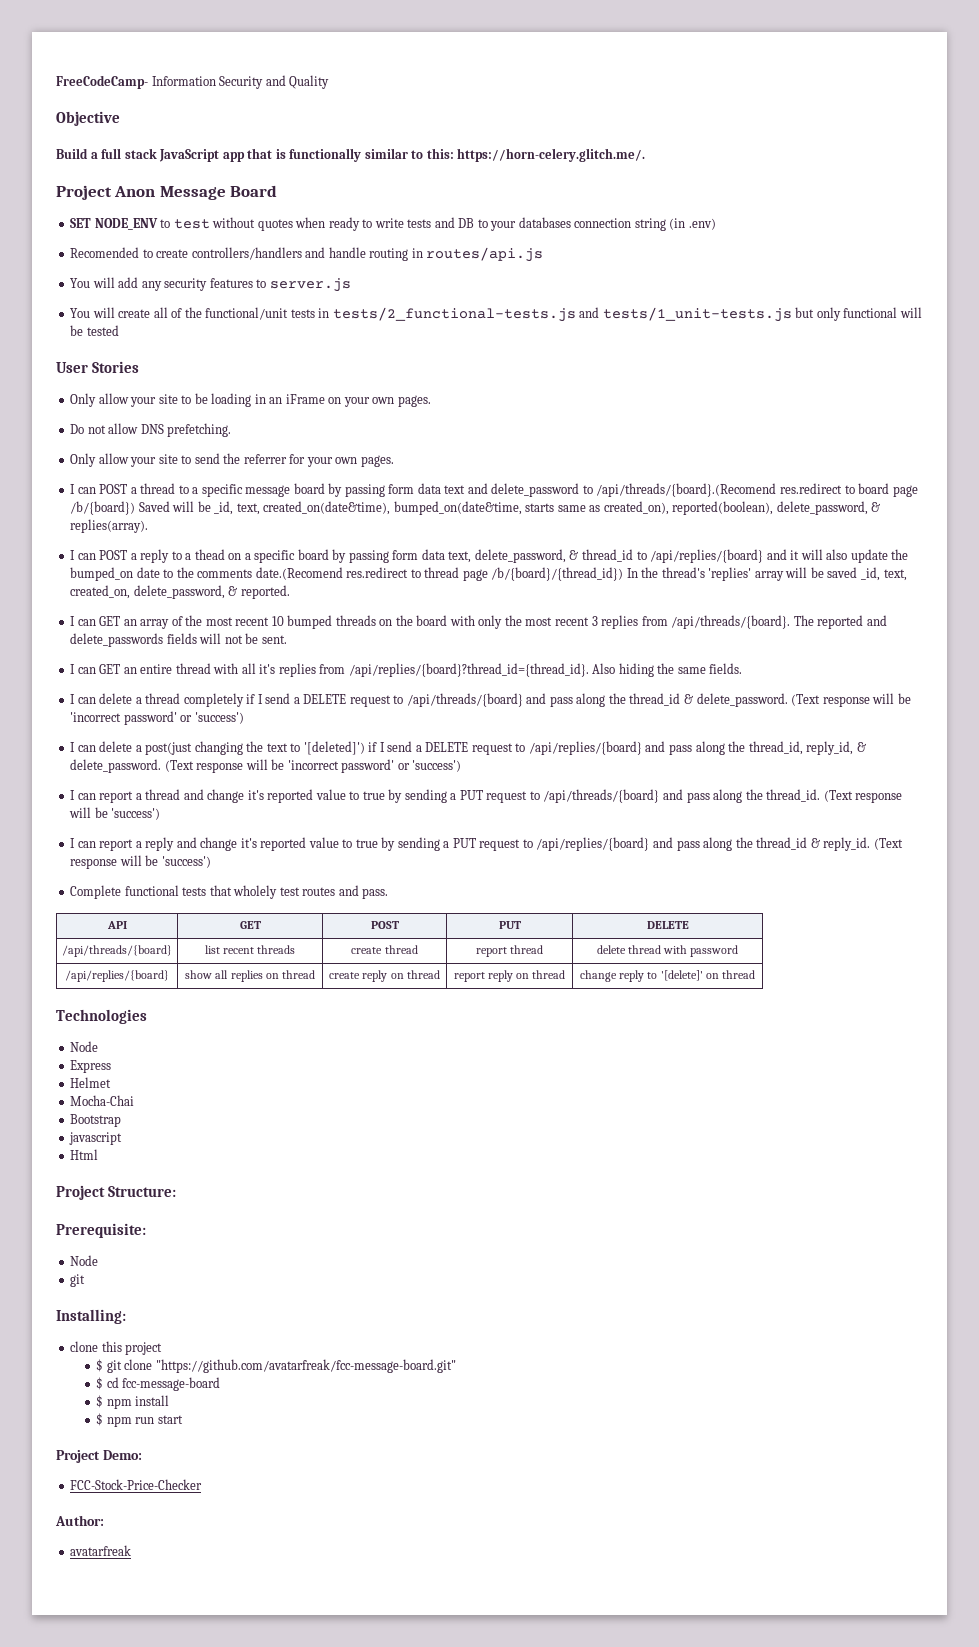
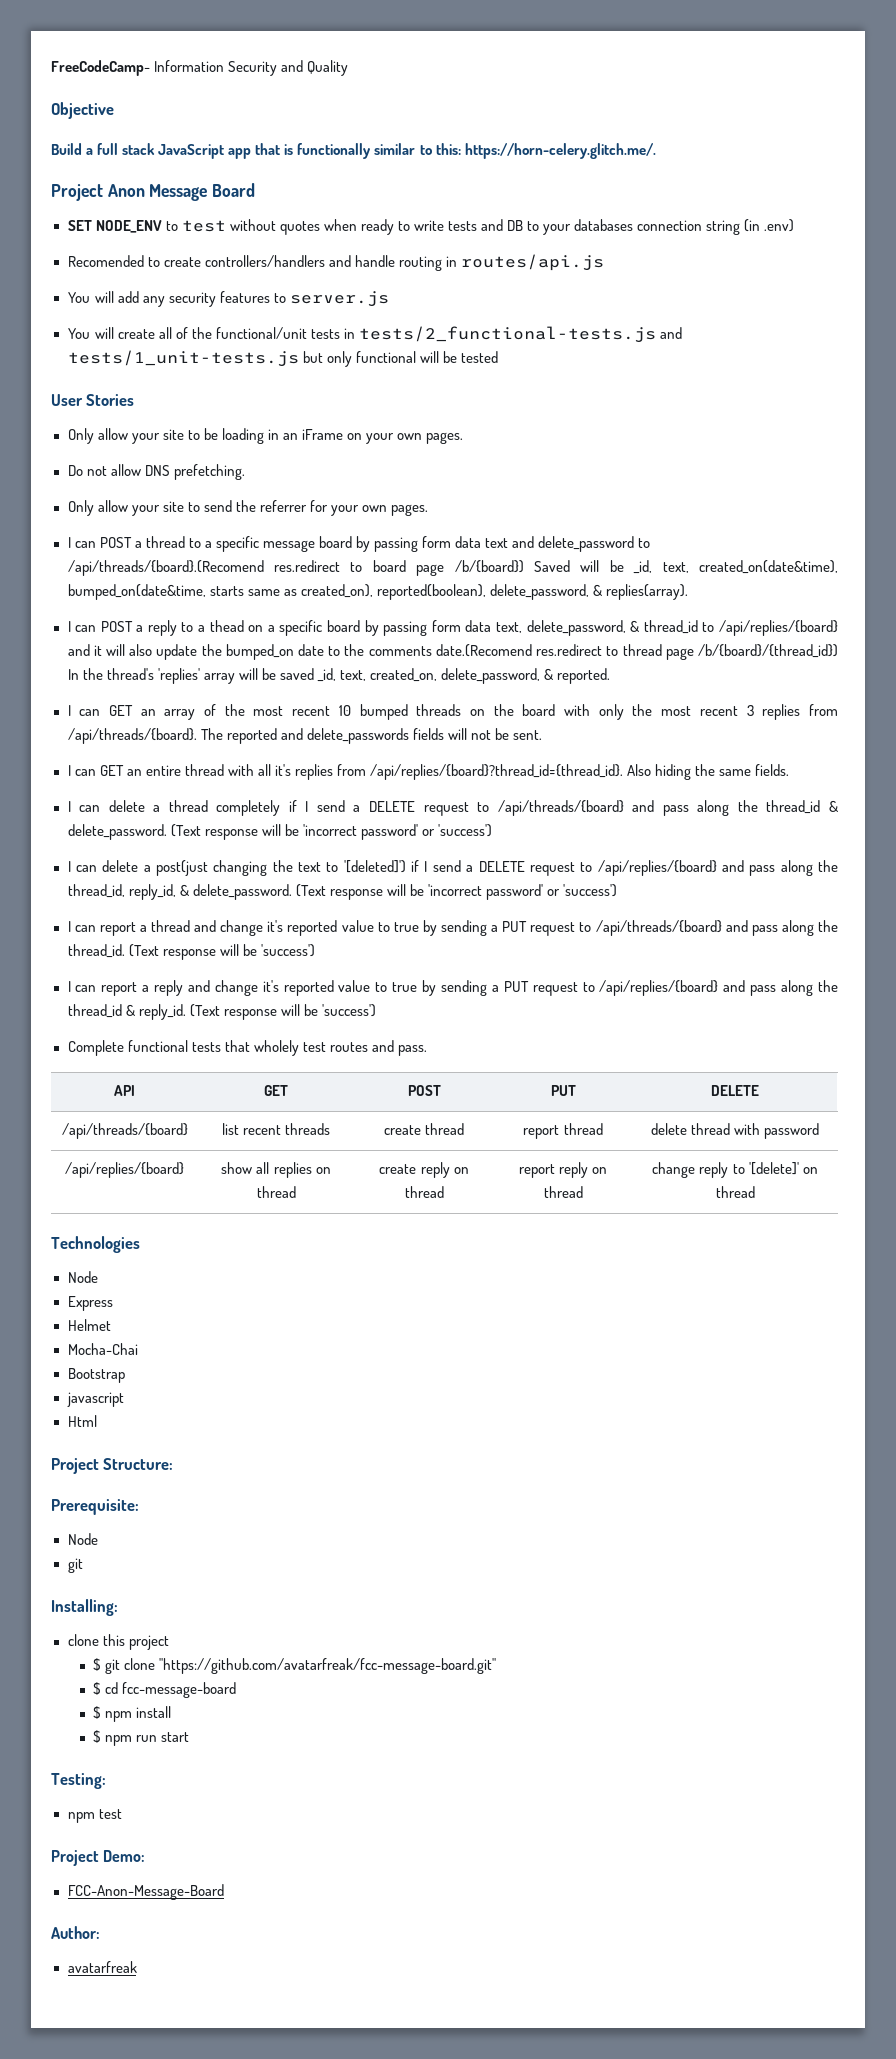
(183, 1419) none -> [51,1773,106,1789] [67,1809,122,1823] // Testing: // npm test
[70,1479,203,1490] FCC-Stock-Price-Checker -> [67,1884,224,1900] FCC-Anon-Message-Board

